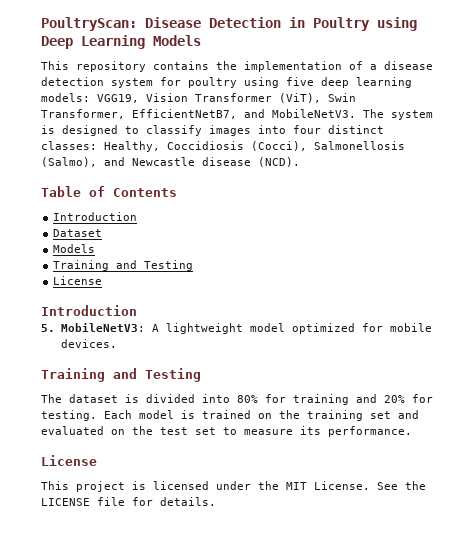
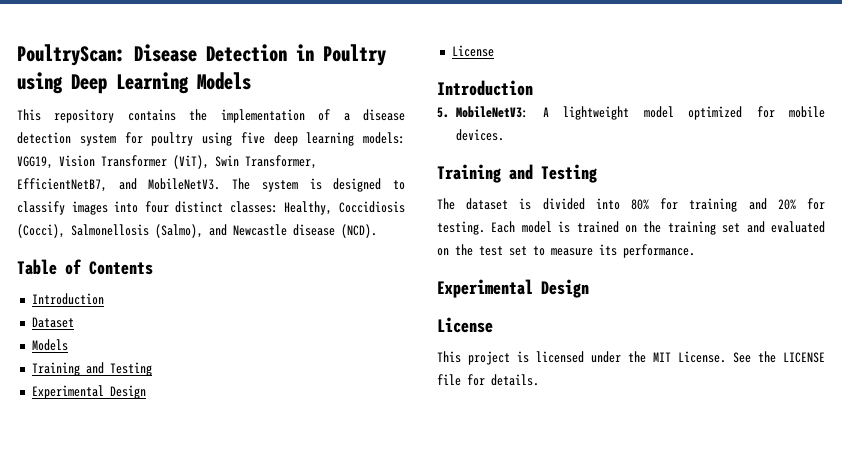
(194, 265) none -> [31,385,146,399] // Experimental Design
(412, 431) none -> [437,279,589,298] // Experimental Design

